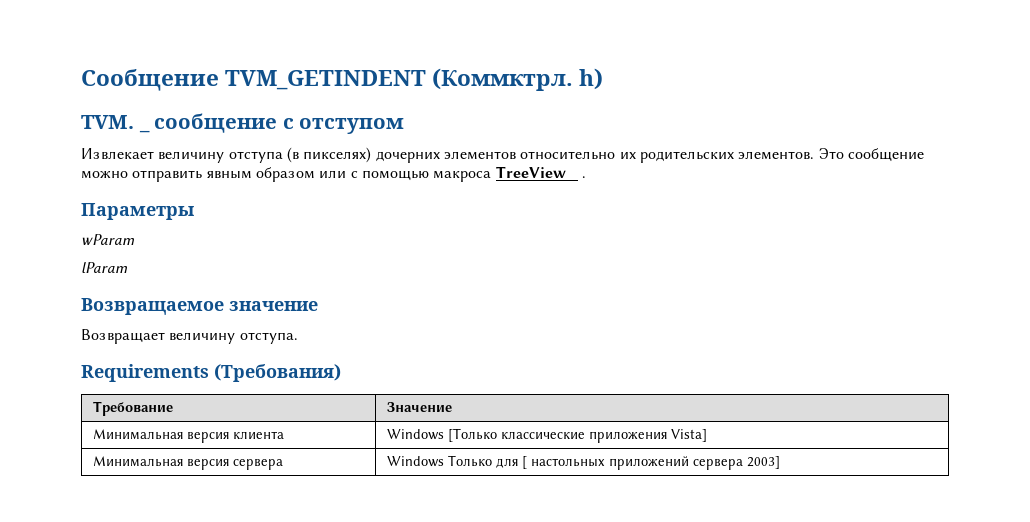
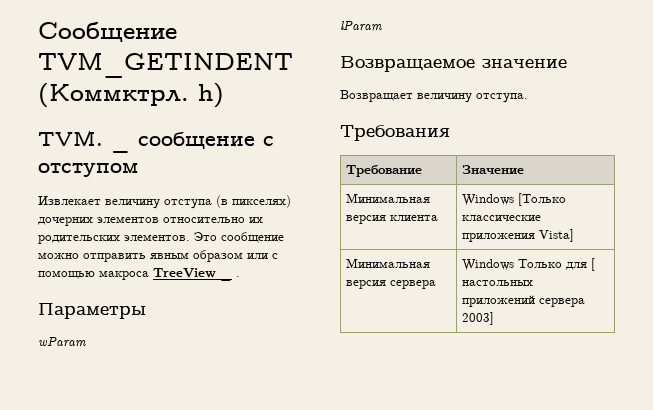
[81,364,341,382] Requirements (Требования) -> [340,125,450,141] Требования

